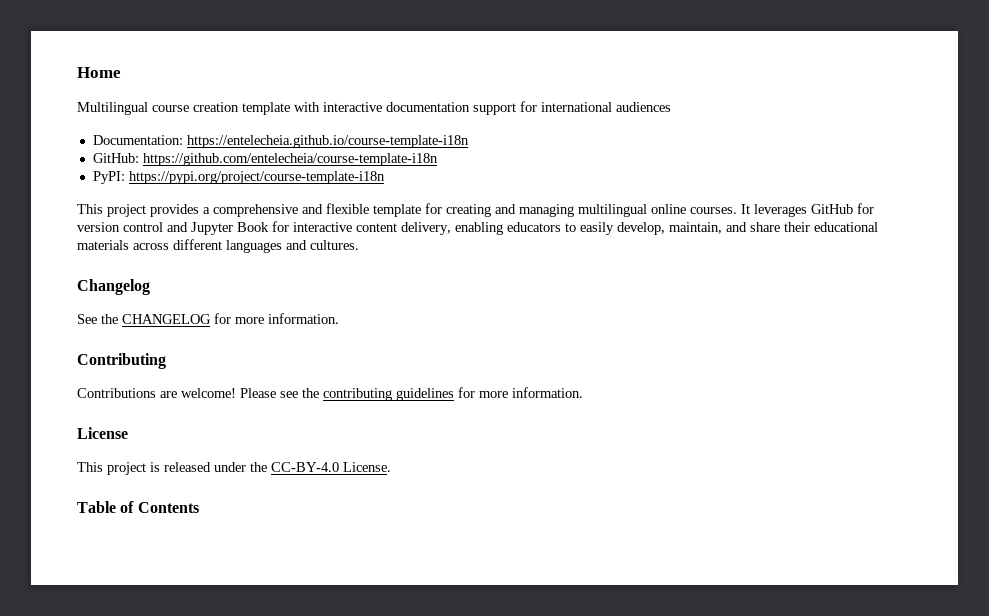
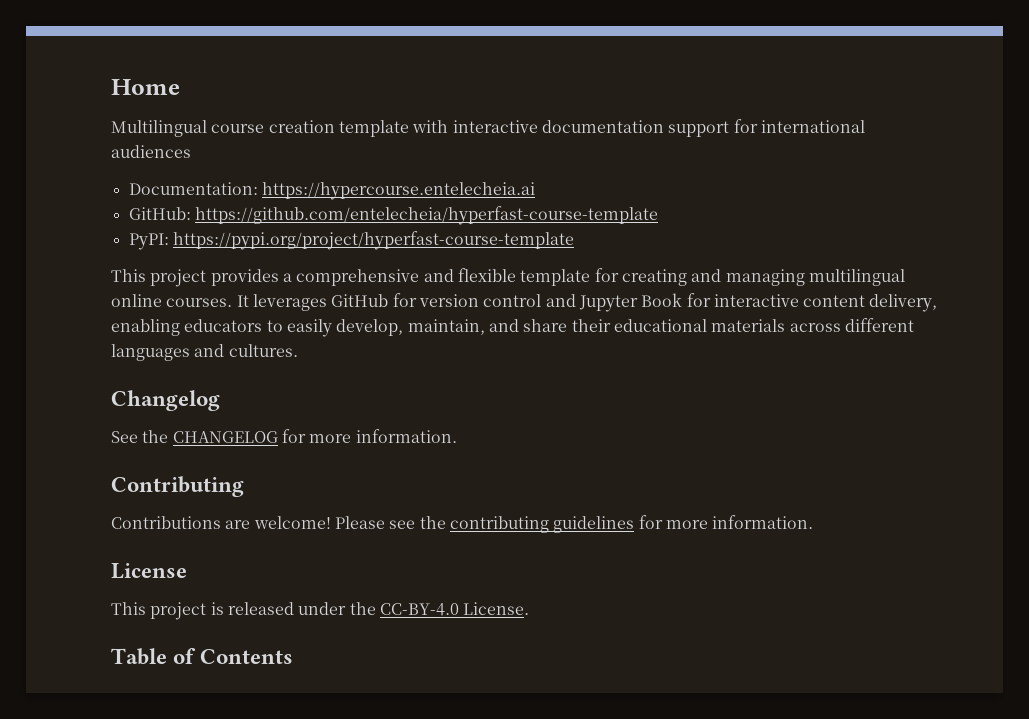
[186,135,469,148] https://entelecheia.github.io/course-template-i18n -> [261,182,535,200] https://hypercourse.entelecheia.ai
[142,153,438,166] https://github.com/entelecheia/course-template-i18n -> [194,206,658,225] https://github.com/entelecheia/hyperfast-course-template
[128,171,385,184] https://pypi.org/project/course-template-i18n -> [172,231,574,250] https://pypi.org/project/hyperfast-course-template

